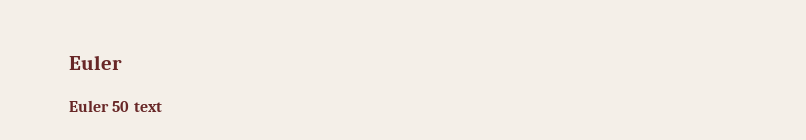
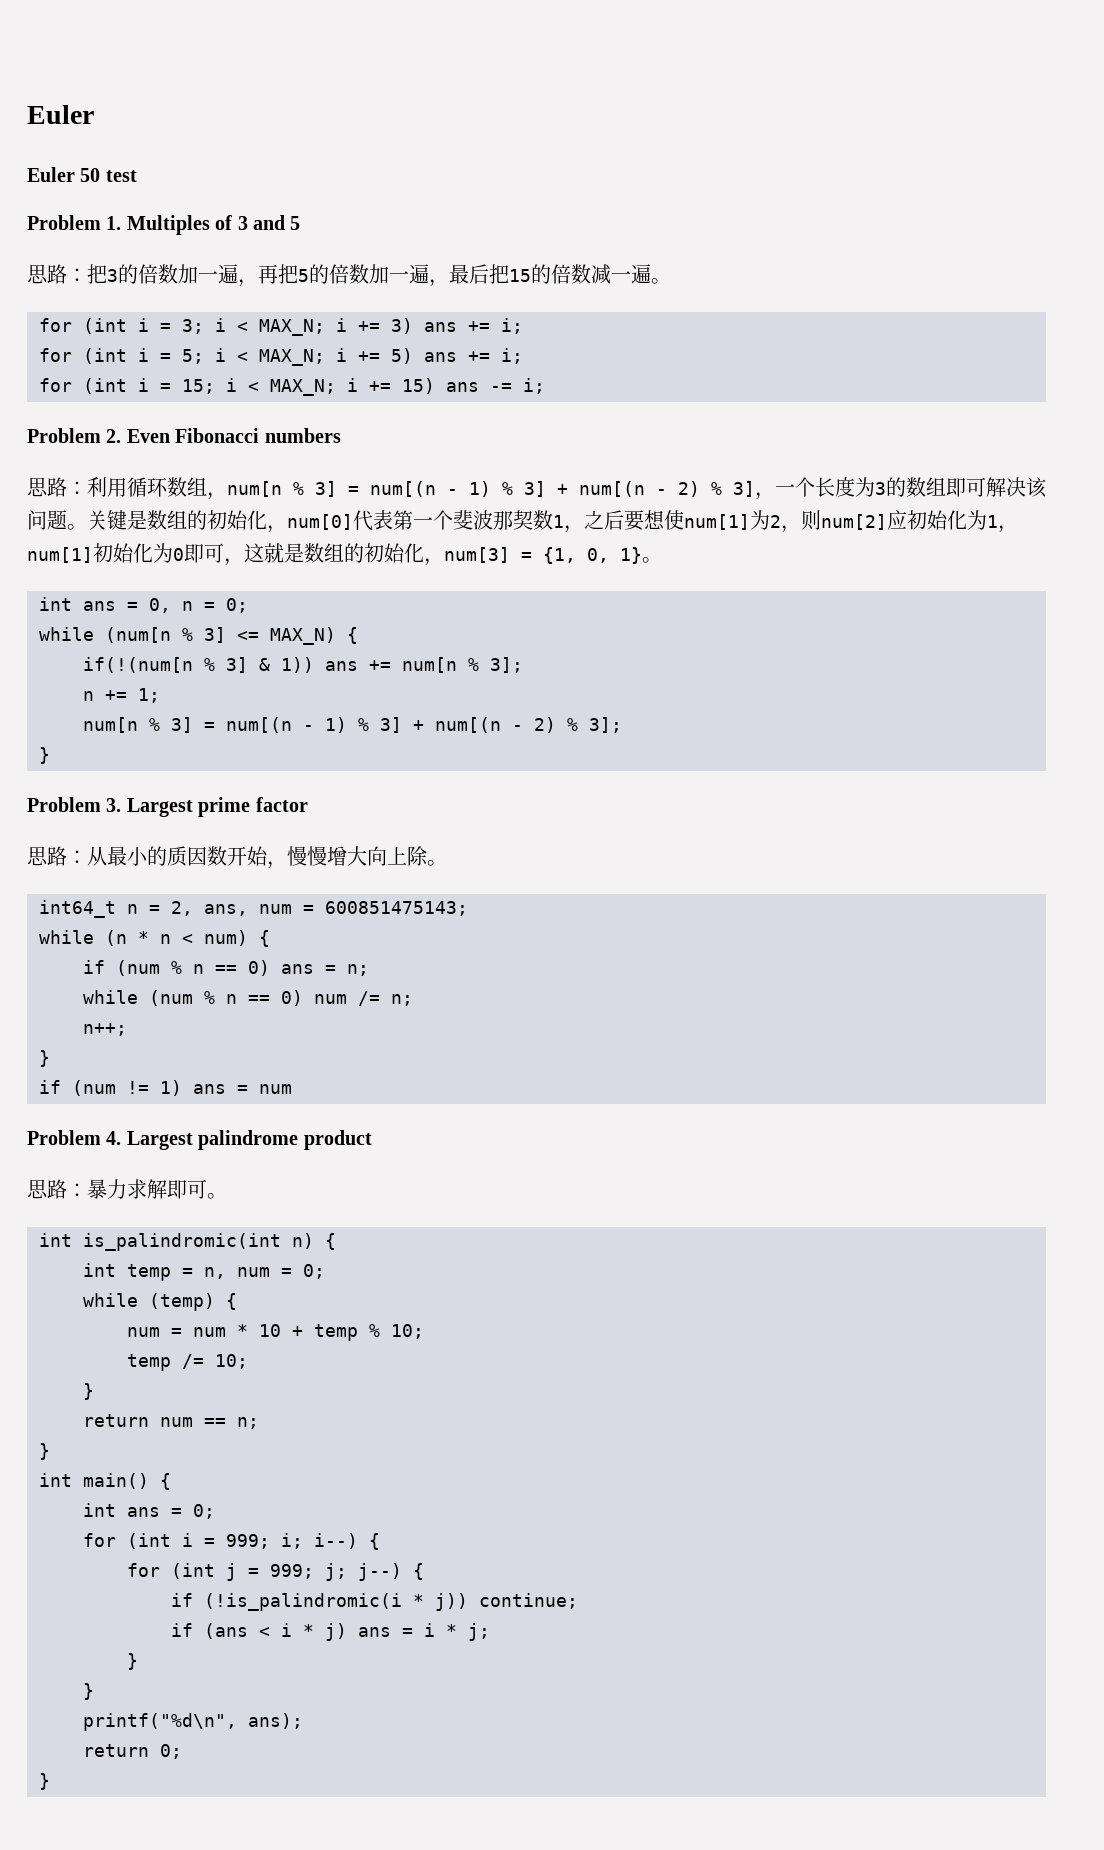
[133,102,162,112] text -> [105,170,137,182] [27,215,301,235] [27,264,671,287] [39,318,523,336] [39,348,523,366] [39,378,545,396] [27,428,341,443] [27,476,1047,500] [27,510,1018,533] [27,543,662,566] [39,597,248,613] [39,627,358,645] [83,657,523,673] [83,688,160,703] [83,717,622,733] [39,747,50,764] [27,797,308,817] [27,846,447,869] [39,900,468,918] [39,930,270,947] [83,960,369,976] [83,990,413,1006] [83,1023,127,1036] [39,1050,50,1067] [39,1080,292,1096] [27,1130,372,1150] [27,1179,227,1199] [39,1233,336,1251] [83,1263,325,1281] [83,1293,237,1311] [127,1324,424,1341] [127,1354,248,1371] [83,1383,94,1400] [83,1414,259,1429] [39,1443,50,1460] [39,1473,171,1490] [83,1503,215,1519] [83,1533,380,1550] [127,1563,424,1581] [171,1593,578,1611] [171,1623,490,1641] [127,1653,138,1670] [83,1683,94,1700] [83,1713,303,1731] [83,1744,182,1759] [39,1773,50,1790] test // Problem 1. Multiples of 3 and 5 // 思路：把3的倍数加一遍，再把5的倍数加一遍，最后把15的倍数减一遍。 // for (int i = 3; i < MAX_N; i += 3) ans += i; // for (int i = 5; i < MAX_N; i += 5) ans += i; // for (int i = 15; i < MAX_N; i += 15) ans -= i; // Problem 2. Even Fibonacci numbers // 思路：利用循环数组，num[n % 3] = num[(n - 1) % 3] + num[(n - 2) % 3]，一个长度为3的数组即可解决该问题。关键是数组的初始化，num[0]代表第一个斐波那契数1，之后要想使num[1]为2，则num[2]应初始化为1，num[1]初始化为0即可，这就是数组的初始化，num[3] = {1, 0, 1}。 // int ans = 0, n = 0; // while (num[n % 3] <= MAX_N) { // if(!(num[n % 3] & 1)) ans += num[n % 3]; // n += 1; // num[n % 3] = num[(n - 1) % 3] + num[(n - 2) % 3]; // } // Problem 3. Largest prime factor // 思路：从最小的质因数开始，慢慢增大向上除。 // int64_t n = 2, ans, num = 600851475143; // while (n * n < num) { // if (num % n == 0) ans = n; // while (num % n == 0) num /= n; // n++; // } // if (num != 1) ans = num // Problem 4. Largest palindrome product // 思路：暴力求解即可。 // int is_palindromic(int n) { // int temp = n, num = 0; // while (temp) { // num = num * 10 + temp % 10; // temp /= 10; // } // return num == n; // } // int main() { // int ans = 0; // for (int i = 999; i; i--) { // for (int j = 999; j; j--) { // if (!is_palindromic(i * j)) continue; // if (ans < i * j) ans = i * j; // } // } // printf("%d\n", ans); // return 0; // }

